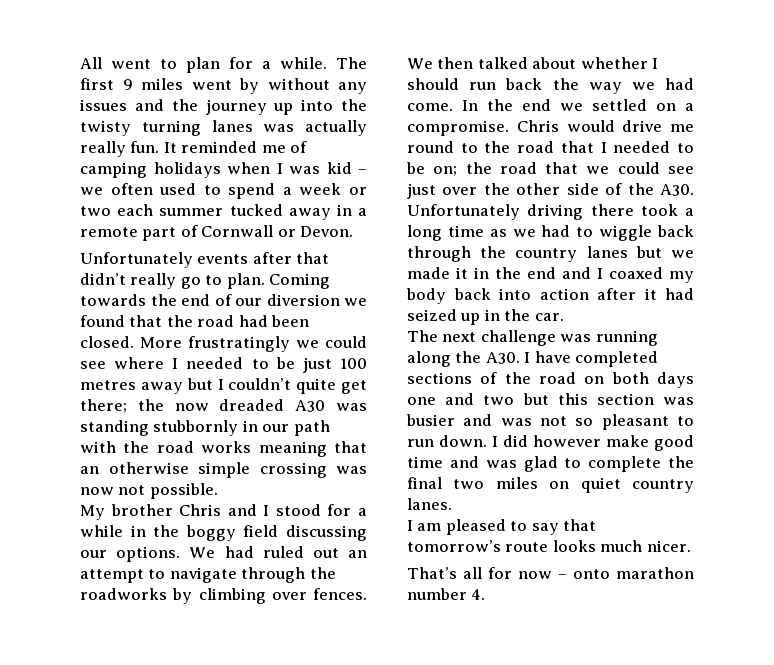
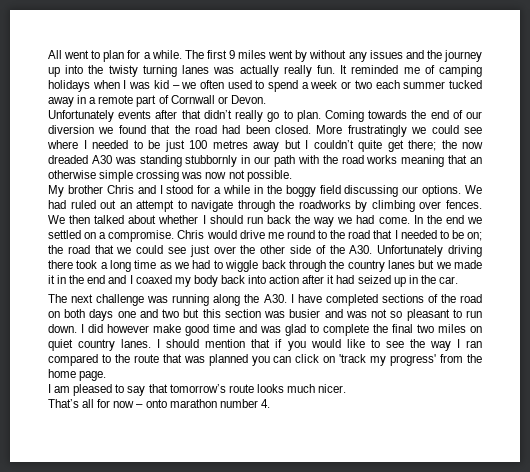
(452, 504) none -> [157,339,482,351] [48,354,483,366] [48,369,107,381] I should mention that if you would like to see the way I ran compared to the route that was planned you can click on 'track my progress' from the home page.

